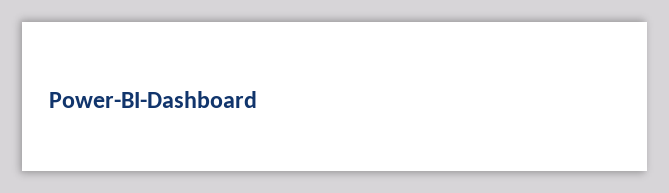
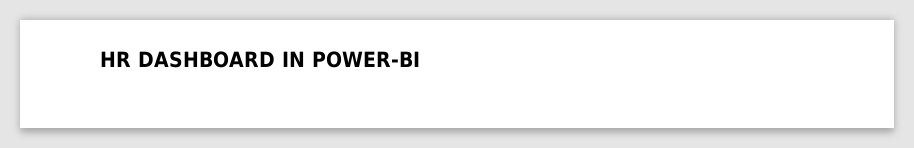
[49,91,257,108] Power-BI-Dashboard -> [100,51,420,68] HR DASHBOARD IN POWER-BI

